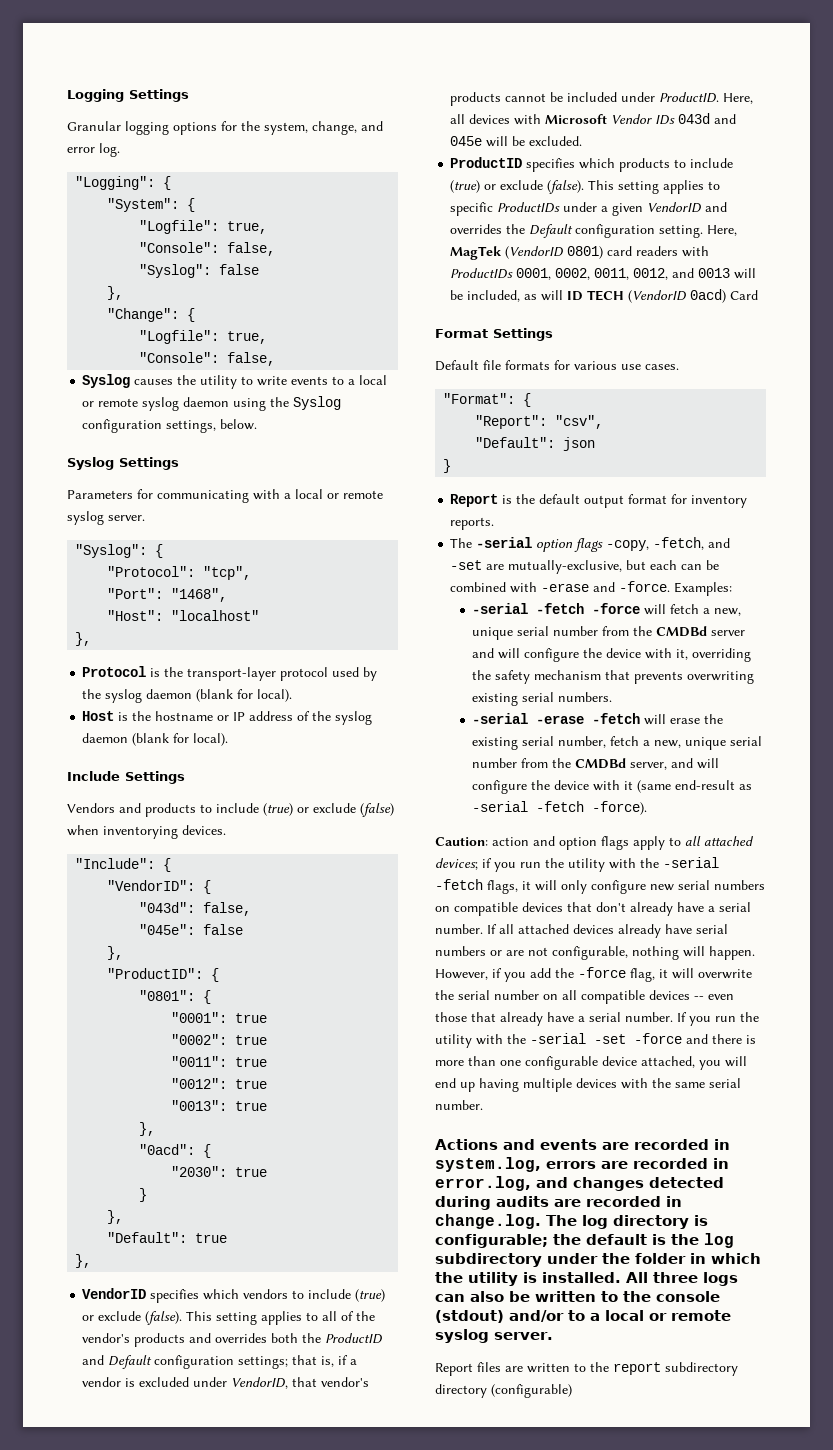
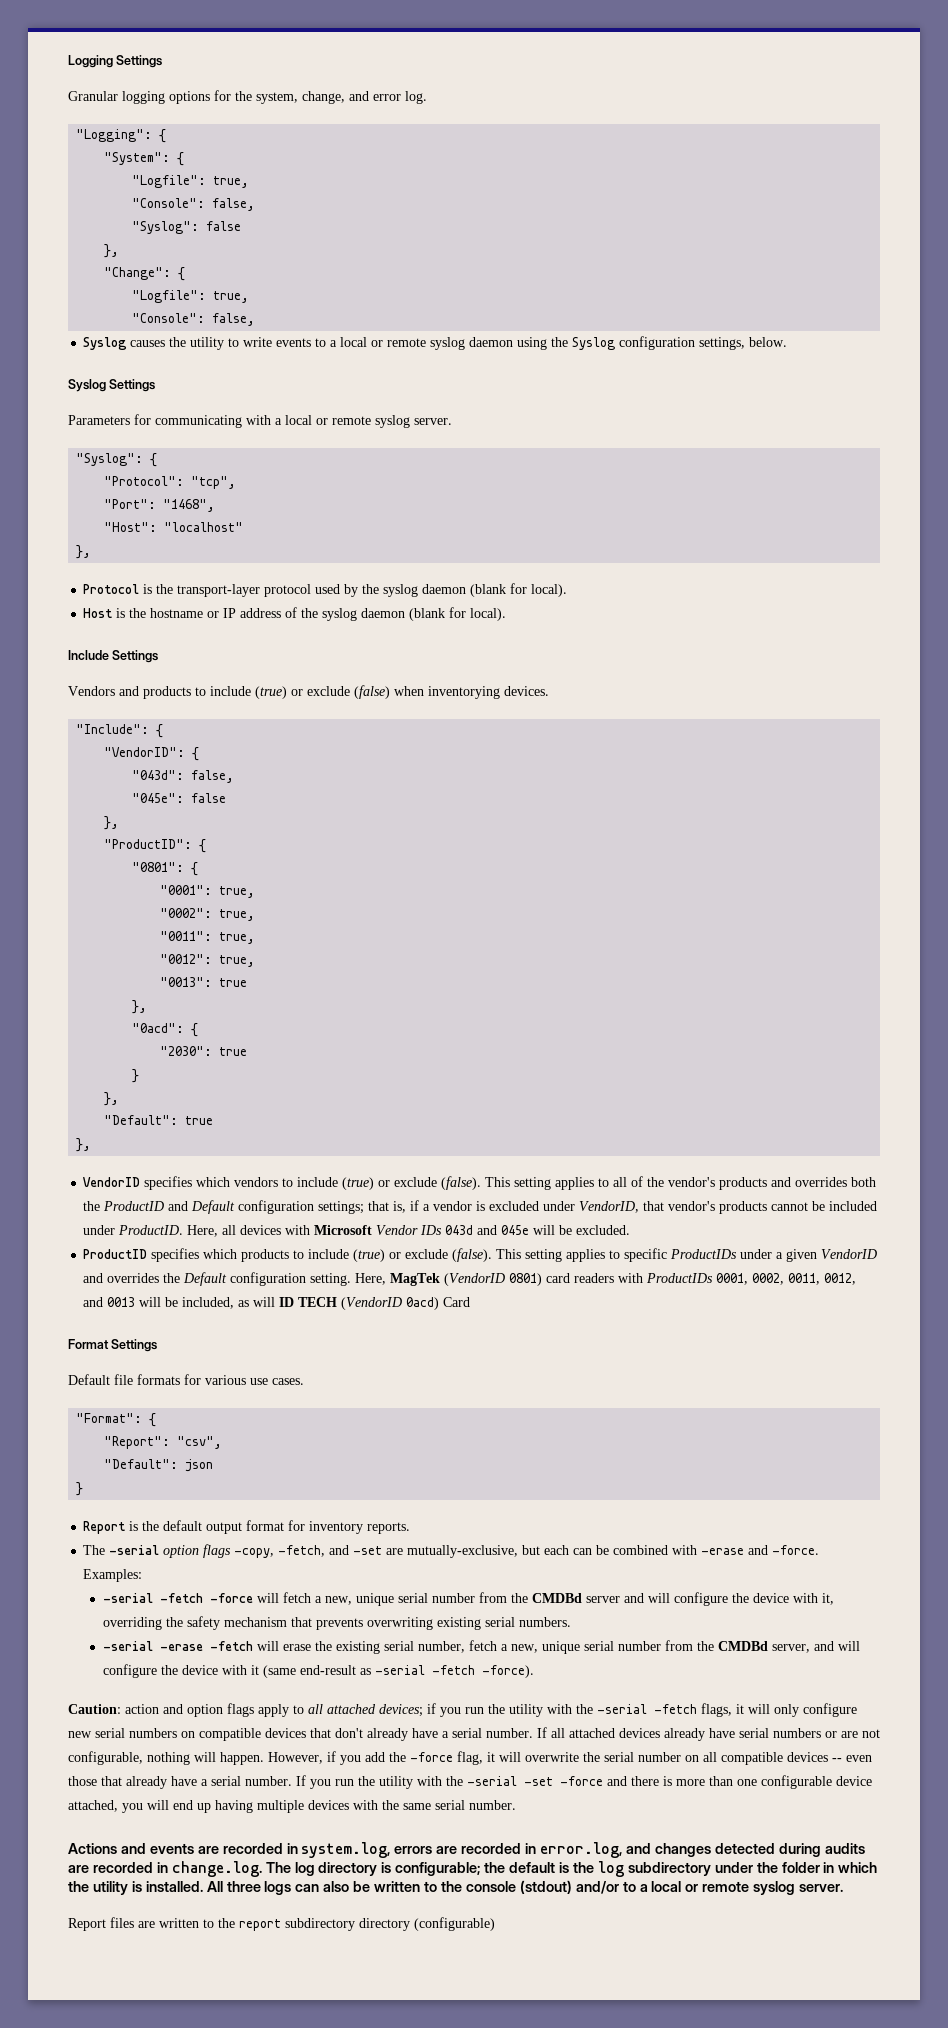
[235,1013,268,1023] true -> [219,886,256,898] true,
[235,1035,268,1045] true -> [219,909,256,921] true,
[235,1057,268,1067] true -> [219,932,256,944] true,
[235,1079,268,1089] true -> [219,955,256,967] true,

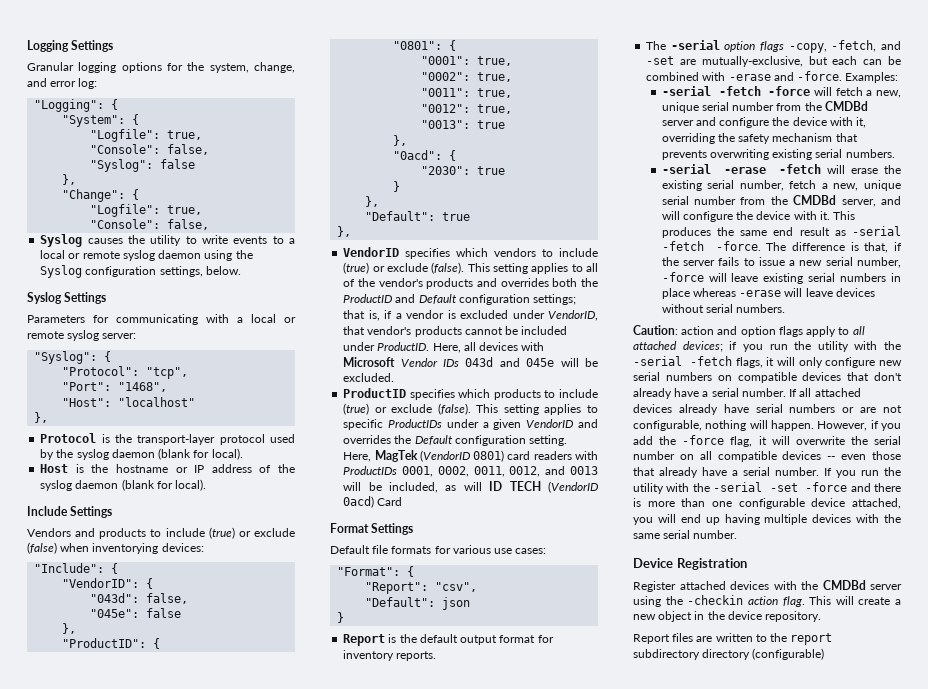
[405,91,427,104] log. -> [78,78,98,89] log:
[414,418,452,425] server. -> [102,333,137,339] server:
[504,686,549,696] devices. -> [161,543,204,552] devices:
[272,1378,304,1385] cases. -> [515,548,547,554] cases:
[648,1593,671,1603] will -> (716, 121) none
[251,1665,535,1678] it (same end-result as -serial -fetch -force). -> [819,211,856,220] [661,226,901,238] [661,241,902,253] [661,257,901,268] [661,272,901,284] [661,288,875,299] [661,304,786,313] it. This produces the same end result as -serial -fetch -force. The difference is that, if the server fails to issue a new serial number, -force will leave existing serial numbers in place whereas -erase will leave devices without serial numbers.
[68,1842,865,1858] [68,1861,878,1877] [68,1880,844,1895] Actions and events are recorded in system.log, errors are recorded in error.log, and changes detected during audits are recorded in change.log. The log directory is configurable; the default is the log subdirectory under the folder in which the utility is installed. All three logs can also be written to the console (stdout) and/or to a local or remote syslog server. -> [633,558,747,570] [633,580,902,592] [633,595,901,607] [633,611,822,622] Device Registration // Register attached devices with the CMDBd server using the -checkin action flag. This will create a new object in the device repository.

